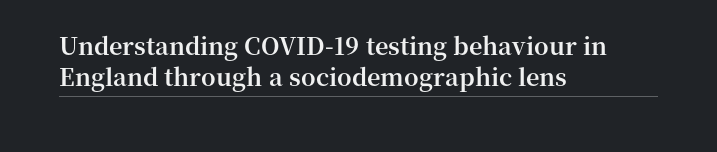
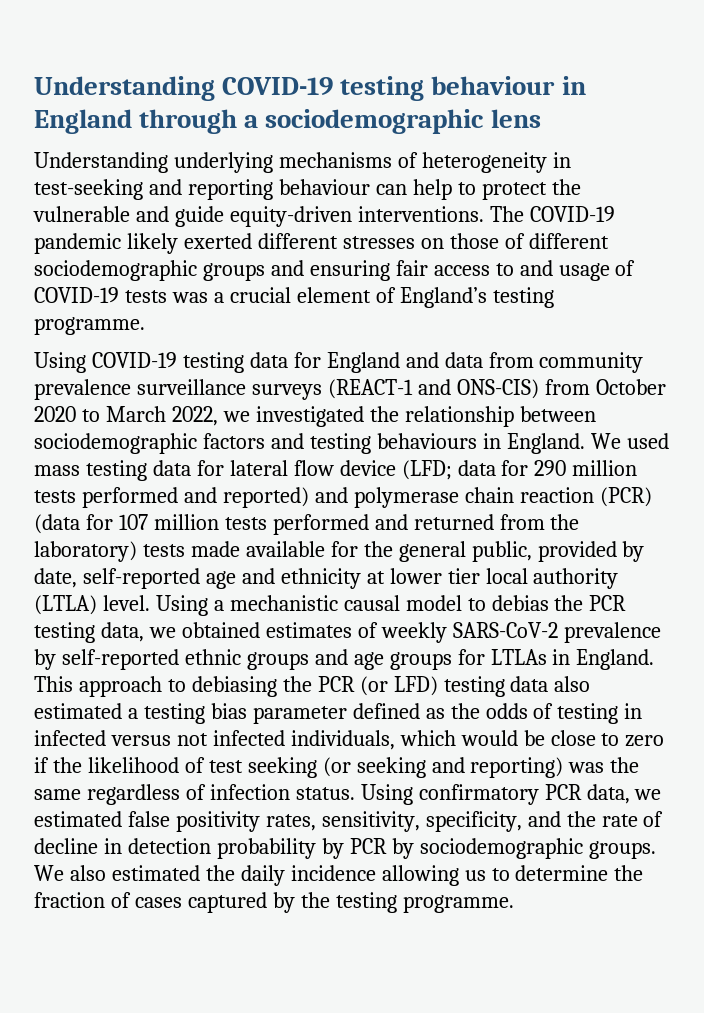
(568, 76) none -> [34,152,571,173] [34,179,581,200] [33,206,615,227] [34,233,609,254] [34,260,636,281] [34,287,554,308] [34,317,145,335] [34,352,644,373] [34,379,666,400] [34,406,596,427] [34,433,669,454] [34,460,638,481] [34,487,652,508] [34,514,580,535] [34,541,645,562] [34,568,619,589] [34,595,627,616] [34,622,661,643] [34,649,655,670] [34,676,591,697] [34,703,643,724] [34,730,665,750] [34,757,640,778] [34,784,662,805] [34,811,664,832] [34,838,656,859] [34,865,644,886] [34,892,514,913] // Understanding underlying mechanisms of heterogeneity in test-seeking and reporting behaviour can help to protect the vulnerable and guide equity-driven interventions. The COVID-19 pandemic likely exerted different stresses on those of different sociodemographic groups and ensuring fair access to and usage of COVID-19 tests was a crucial element of England’s testing programme. // Using COVID-19 testing data for England and data from community prevalence surveillance surveys (REACT-1 and ONS-CIS) from October 2020 to March 2022, we investigated the relationship between sociodemographic factors and testing behaviours in England. We used mass testing data for lateral flow device (LFD; data for 290 million tests performed and reported) and polymerase chain reaction (PCR) (data for 107 million tests performed and returned from the laboratory) tests made available for the general public, provided by date, self-reported age and ethnicity at lower tier local authority (LTLA) level. Using a mechanistic causal model to debias the PCR testing data, we obtained estimates of weekly SARS-CoV-2 prevalence by self-reported ethnic groups and age groups for LTLAs in England. This approach to debiasing the PCR (or LFD) testing data also estimated a testing bias parameter defined as the odds of testing in infected versus not infected individuals, which would be close to zero if the likelihood of test seeking (or seeking and reporting) was the same regardless of infection status. Using confirmatory PCR data, we estimated false positivity rates, sensitivity, specificity, and the rate of decline in detection probability by PCR by sociodemographic groups. We also estimated the daily incidence allowing us to determine the fraction of cases captured by the testing programme.

